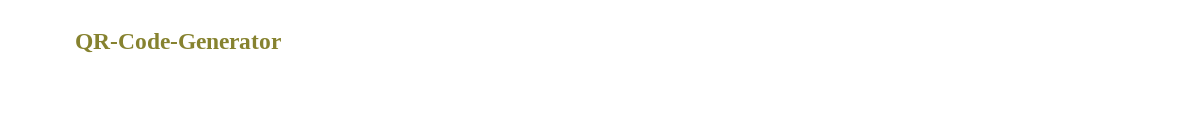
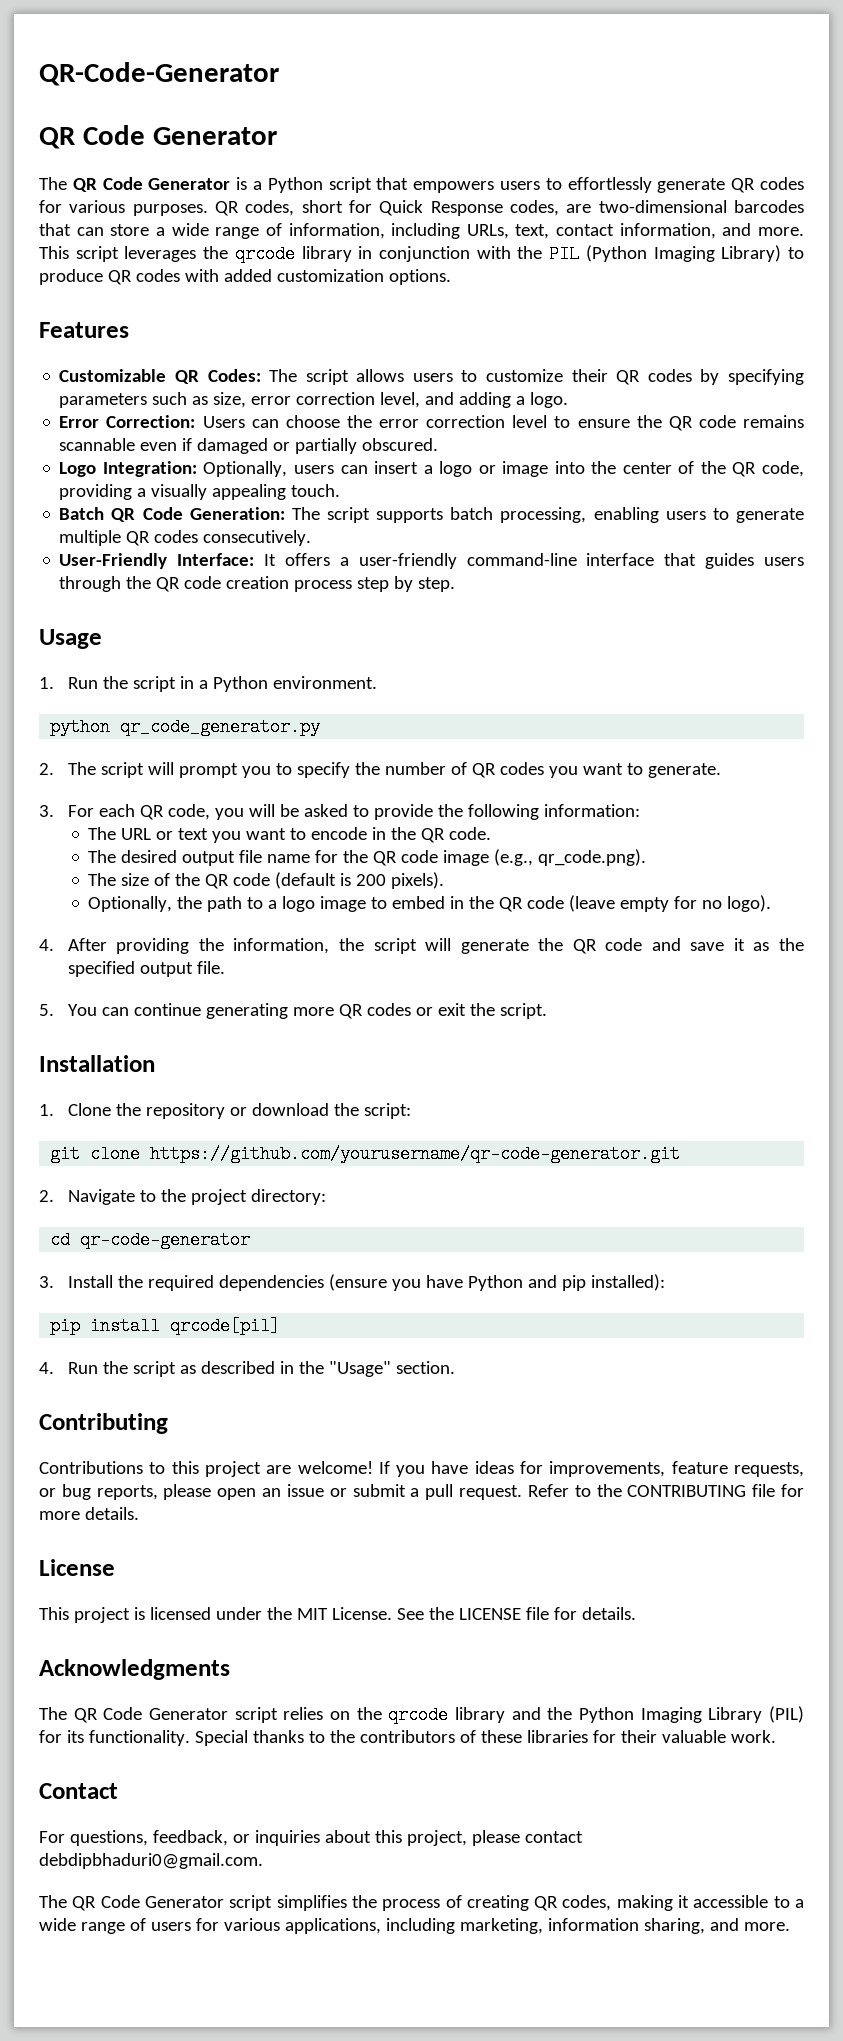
(281, 43) none -> [39,125,277,149] [39,177,804,193] [39,200,804,216] [39,223,804,239] [39,245,804,263] [39,269,451,285] [39,322,129,338] [59,369,804,385] [59,392,569,408] [59,415,804,431] [59,438,439,454] [59,461,804,477] [59,484,341,500] [59,507,805,523] [59,530,312,546] [59,553,804,569] [59,576,456,592] [39,629,102,649] [39,676,377,692] [50,718,321,736] [39,762,721,778] [39,804,640,820] [88,827,492,843] [88,849,647,866] [88,872,445,889] [88,895,772,912] [39,938,804,954] [67,961,225,977] [39,1003,547,1019] [39,1055,155,1072] [39,1103,411,1119] [50,1145,681,1163] [39,1189,326,1205] [50,1231,251,1249] [39,1274,665,1291] [50,1317,281,1335] [39,1361,455,1377] [39,1413,168,1434] [39,1461,804,1477] [39,1484,805,1500] [39,1507,139,1520] [39,1559,115,1576] [39,1607,636,1623] [39,1659,230,1680] [39,1706,804,1724] [39,1730,776,1746] [39,1783,118,1799] [39,1830,583,1846] [39,1853,263,1869] [39,1895,804,1911] [39,1918,790,1934] // QR Code Generator // The QR Code Generator is a Python script that empowers users to effortlessly generate QR codes for various purposes. QR codes, short for Quick Response codes, are two-dimensional barcodes that can store a wide range of information, including URLs, text, contact information, and more. This script leverages the qrcode library in conjunction with the PIL (Python Imaging Library) to produce QR codes with added customization options. // Features // Customizable QR Codes: The script allows users to customize their QR codes by specifying parameters such as size, error correction level, and adding a logo. // Error Correction: Users can choose the error correction level to ensure the QR code remains scannable even if damaged or partially obscured. // Logo Integration: Optionally, users can insert a logo or image into the center of the QR code, providing a visually appealing touch. // Batch QR Code Generation: The script supports batch processing, enabling users to generate multiple QR codes consecutively. // User-Friendly Interface: It offers a user-friendly command-line interface that guides users through the QR code creation process step by step. // Usage // 1. Run the script in a Python environment. // python qr_code_generator.py // 2. The script will prompt you to specify the number of QR codes you want to generate. // 3. For each QR code, you will be asked to provide the following information: // The URL or text you want to encode in the QR code. // The desired output file name for the QR code image (e.g., qr_code.png). // The size of the QR code (default is 200 pixels). // Optionally, the path to a logo image to embed in the QR code (leave empty for no logo). // 4. After providing the information, the script will generate the QR code and save it as the specified output file. // 5. You can continue generating more QR codes or exit the script. // Installation // 1. Clone the repository or download the script: // git clone https://github.com/yourusername/qr-code-generator.git // 2. Navigate to the project directory: // cd qr-code-generator // 3. Install the required dependencies (ensure you have Python and pip installed): // pip install qrcode[pil] // 4. Run the script as described in the "Usage" section. // Contributing // Contributions to this project are welcome! If you have ideas for improvements, feature requests, or bug reports, please open an issue or submit a pull request. Refer to the CONTRIBUTING file for more details. // License // This project is licensed under the MIT License. See the LICENSE file for details. // Acknowledgments // The QR Code Generator script relies on the qrcode library and the Python Imaging Library (PIL) for its functionality. Special thanks to the contributors of these libraries for their valuable work. // Contact // For questions, feedback, or inquiries about this project, please contact debdipbhaduri0@gmail.com. // The QR Code Generator script simplifies the process of creating QR codes, making it accessible to a wide range of users for various applications, including marketing, information sharing, and more.

